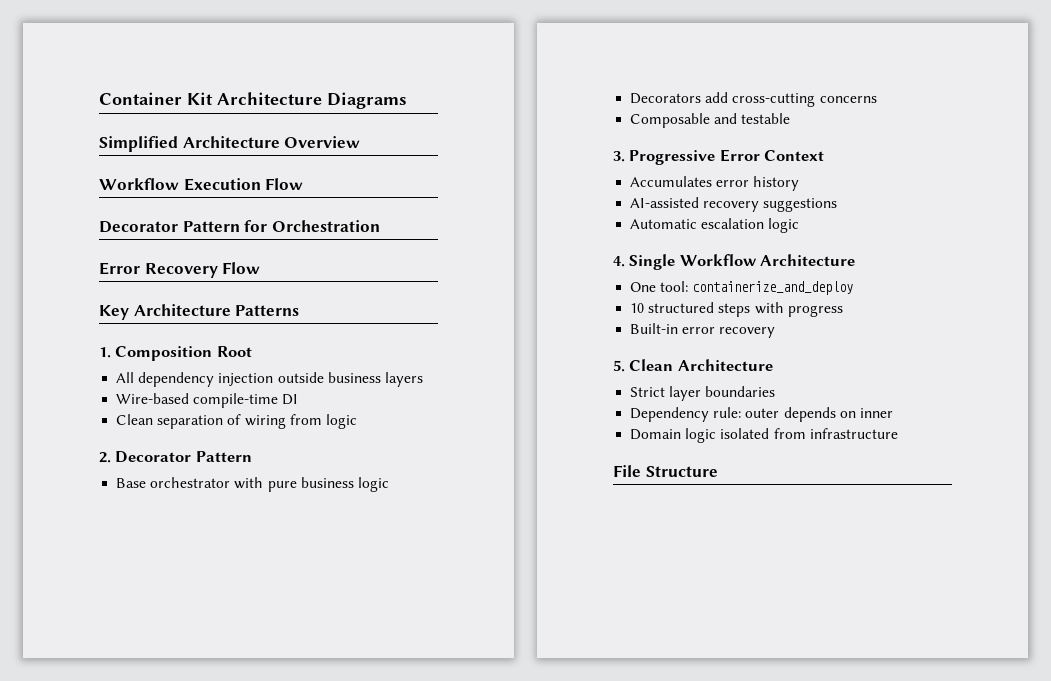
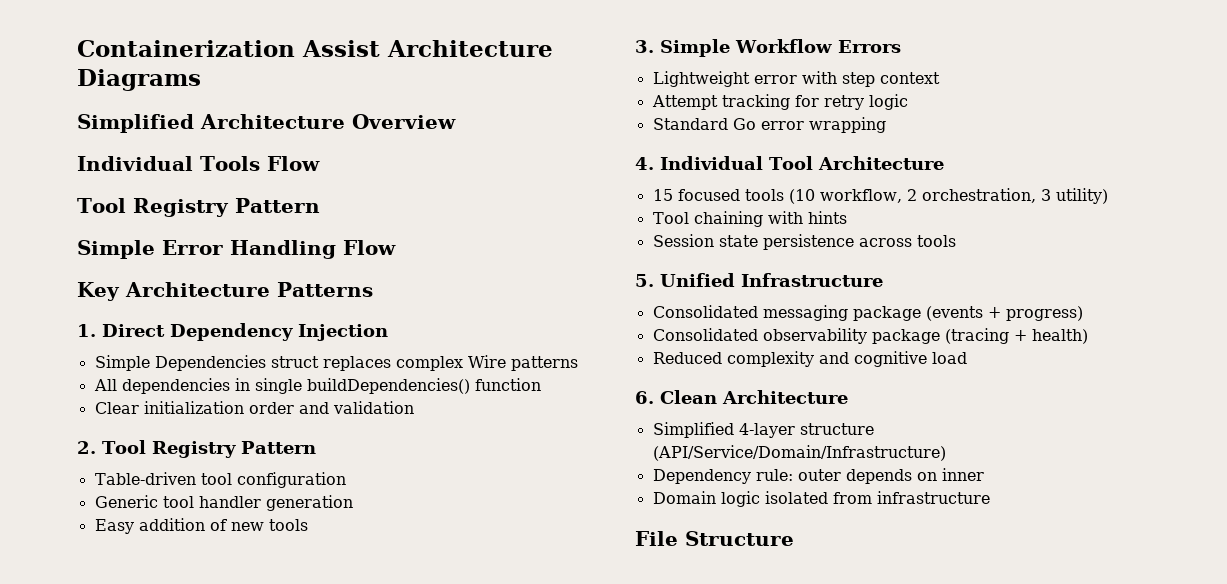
[99,92,213,105] Container Kit -> [77,40,380,57] Containerization Assist
[99,178,304,191] [99,220,380,233] [99,262,218,278] Workflow Execution Flow // Decorator Pattern for Orchestration // Error Recovery -> [77,156,320,171] [77,198,320,217] [77,240,336,259] Individual Tools Flow // Tool Registry Pattern // Simple Error Handling
[115,346,252,361] [116,372,423,387] [116,393,299,408] [116,414,357,429] [99,451,252,463] [116,477,389,492] [630,92,877,107] [630,113,791,128] [613,149,825,165] [630,176,800,191] [630,197,838,212] [630,218,800,233] Composition Root // All dependency injection outside business layers // Wire-based compile-time DI // Clean separation of wiring from logic // 2. Decorator Pattern // Base orchestrator with pure business logic // Decorators add cross-cutting concerns // Composable and testable // 3. Progressive Error Context // Accumulates error history // AI-assisted recovery suggestions // Automatic escalation logic -> [102,323,388,341] [94,355,578,371] [93,378,541,394] [94,401,414,414] [77,440,316,458] [94,472,346,488] [94,495,353,511] [94,518,308,534] [635,39,901,57] [652,71,940,87] [651,94,908,110] [652,117,886,133] Direct Dependency Injection // Simple Dependencies struct replaces complex Wire patterns // All dependencies in single buildDependencies() function // Clear initialization order and validation // 2. Tool Registry Pattern // Table-driven tool configuration // Generic tool handler generation // Easy addition of new tools // 3. Simple Workflow Errors // Lightweight error with step context // Attempt tracking for retry logic // Standard Go error wrapping
[629,254,856,270] [630,281,854,295] [630,302,843,317] [630,323,776,338] [613,359,773,372] [630,386,776,401] Single Workflow Architecture // One tool: containerize_and_deploy // 10 structured steps with progress // Built-in error recovery // 5. Clean Architecture // Strict layer boundaries -> [660,156,944,170] [652,188,1108,204] [652,211,847,227] [652,234,956,250] [635,273,883,287] [652,305,1083,321] [652,328,1088,344] [652,351,967,367] [635,390,848,404] [652,422,874,438] [652,445,946,461] Individual Tool Architecture // 15 focused tools (10 workflow, 2 orchestration, 3 utility) // Tool chaining with hints // Session state persistence across tools // 5. Unified Infrastructure // Consolidated messaging package (events + progress) // Consolidated observability package (tracing + health) // Reduced complexity and cognitive load // 6. Clean Architecture // Simplified 4-layer structure (API/Service/Domain/Infrastructure)

